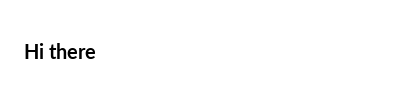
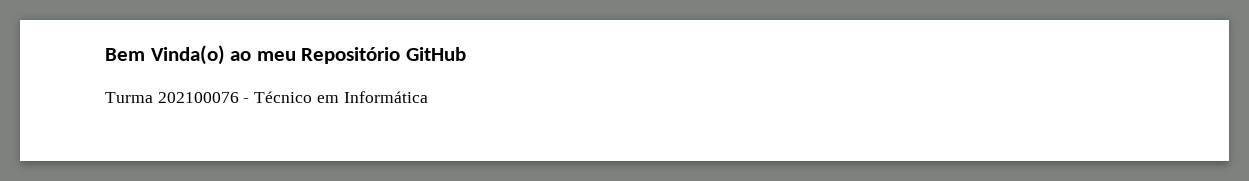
[24,43,97,59] Hi there -> [105,45,466,65] [105,91,428,103] Bem Vinda(o) ao meu Repositório GitHub // Turma 202100076 - Técnico em Informática

